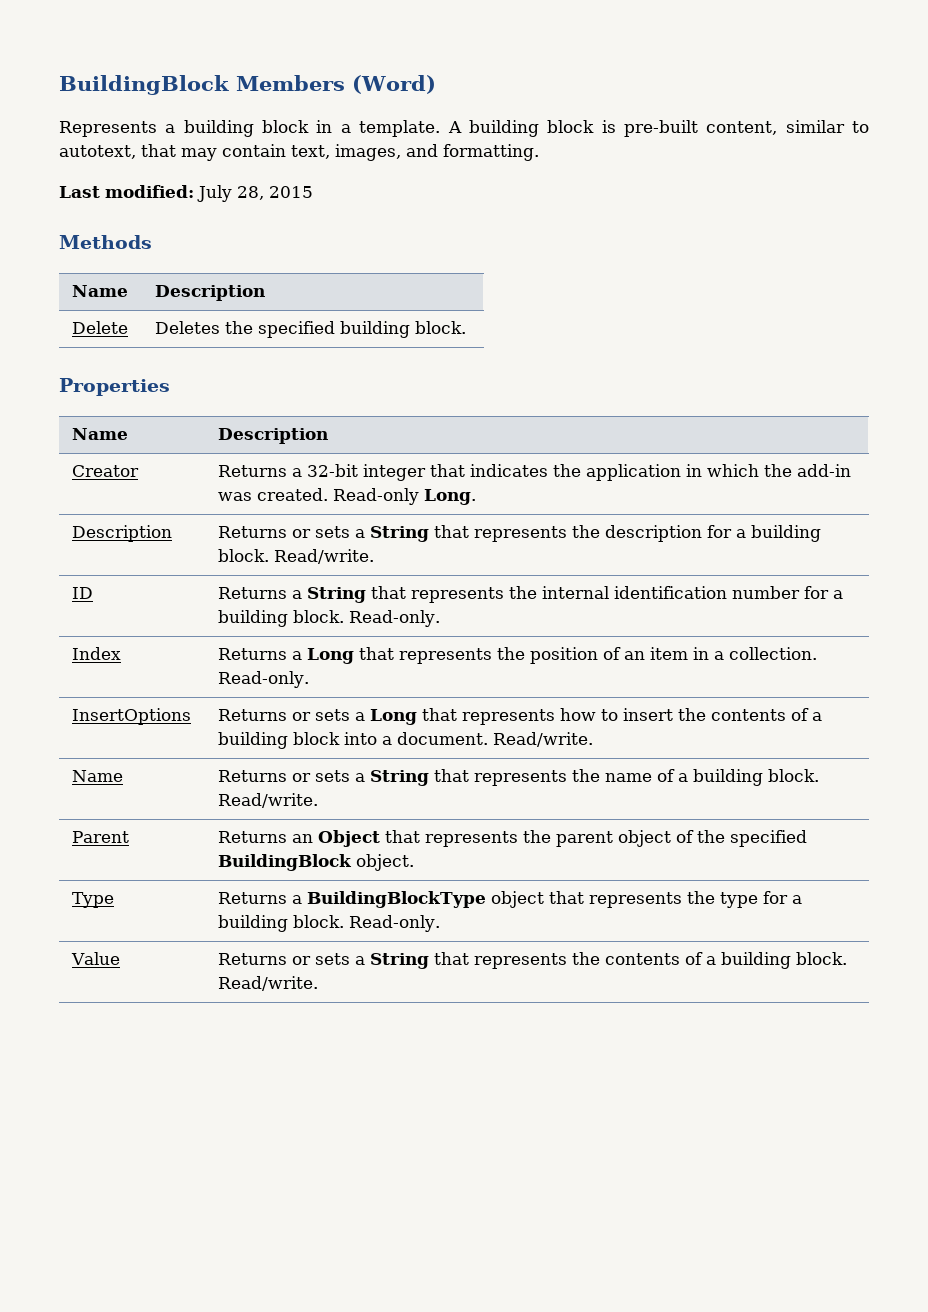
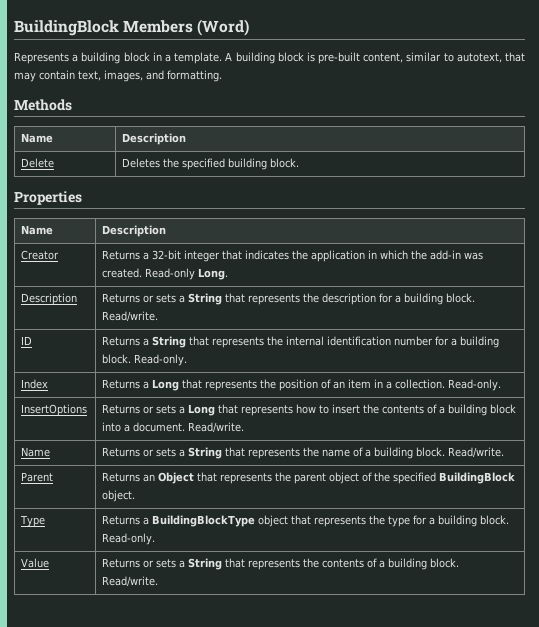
[59,185,313,202] // Last modified: July 28, 2015 -> (222, 76) none

